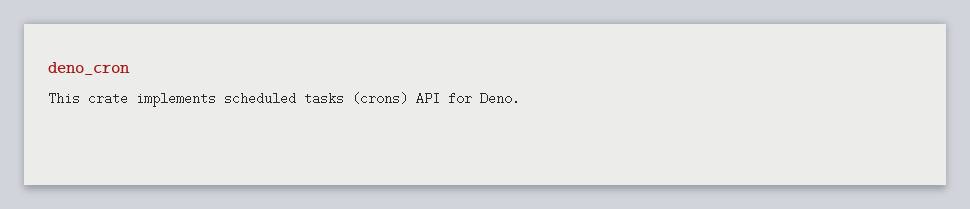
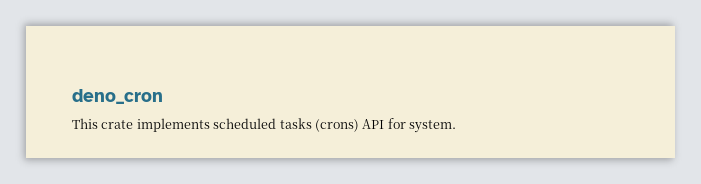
[480,92,520,105] Deno. -> [409,120,456,133] system.

